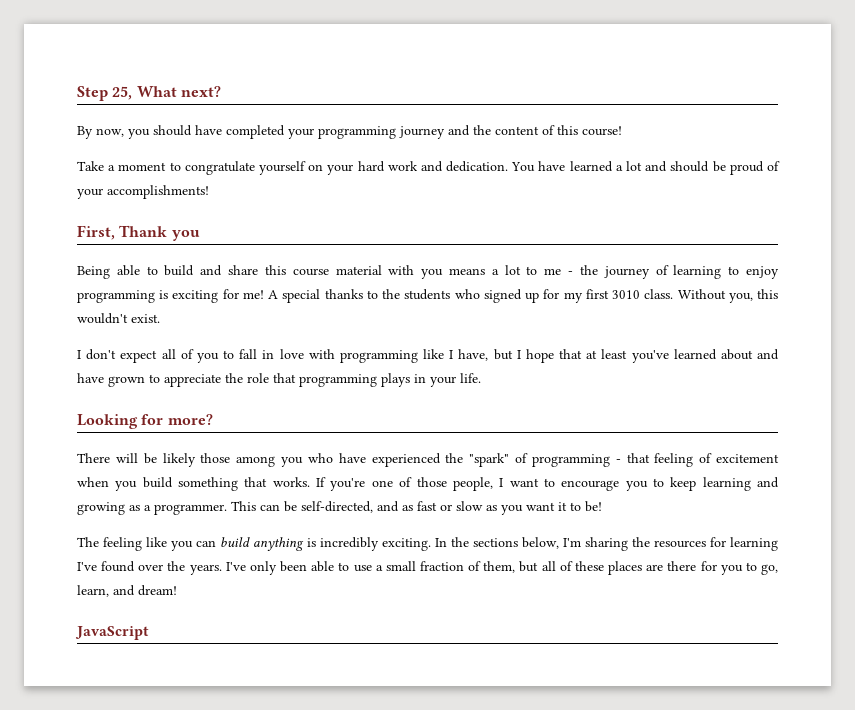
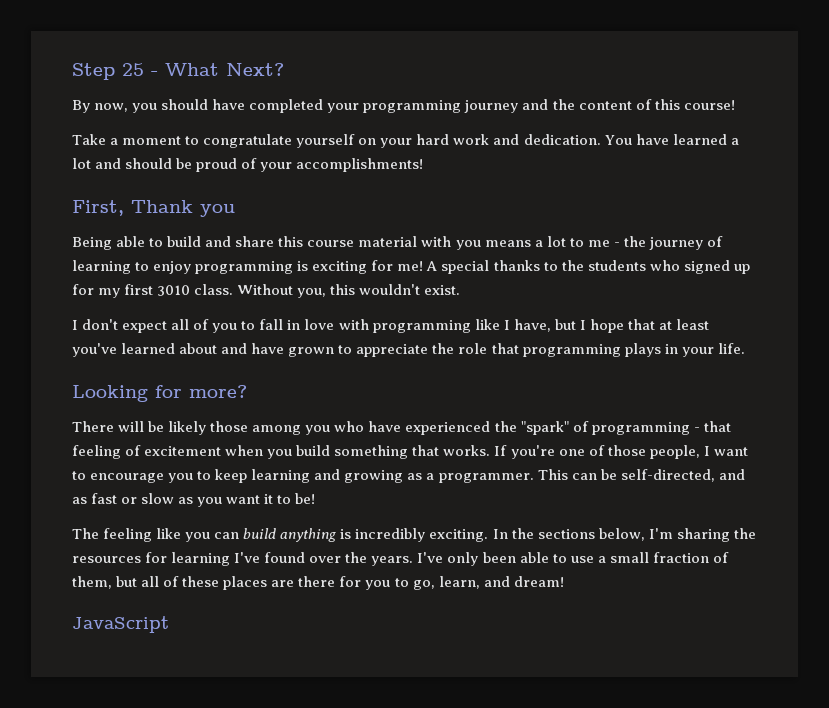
[112,86,221,100] 25, What next? -> [122,63,284,76] 25 - What Next?

